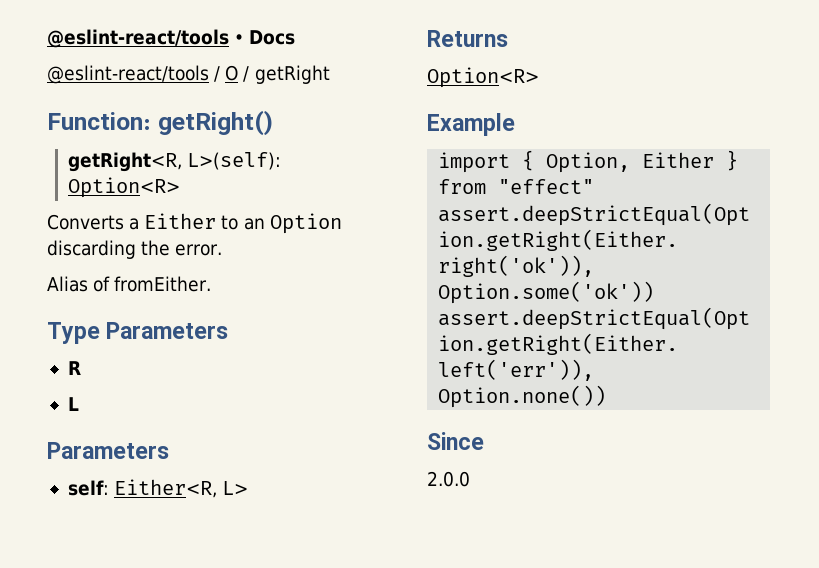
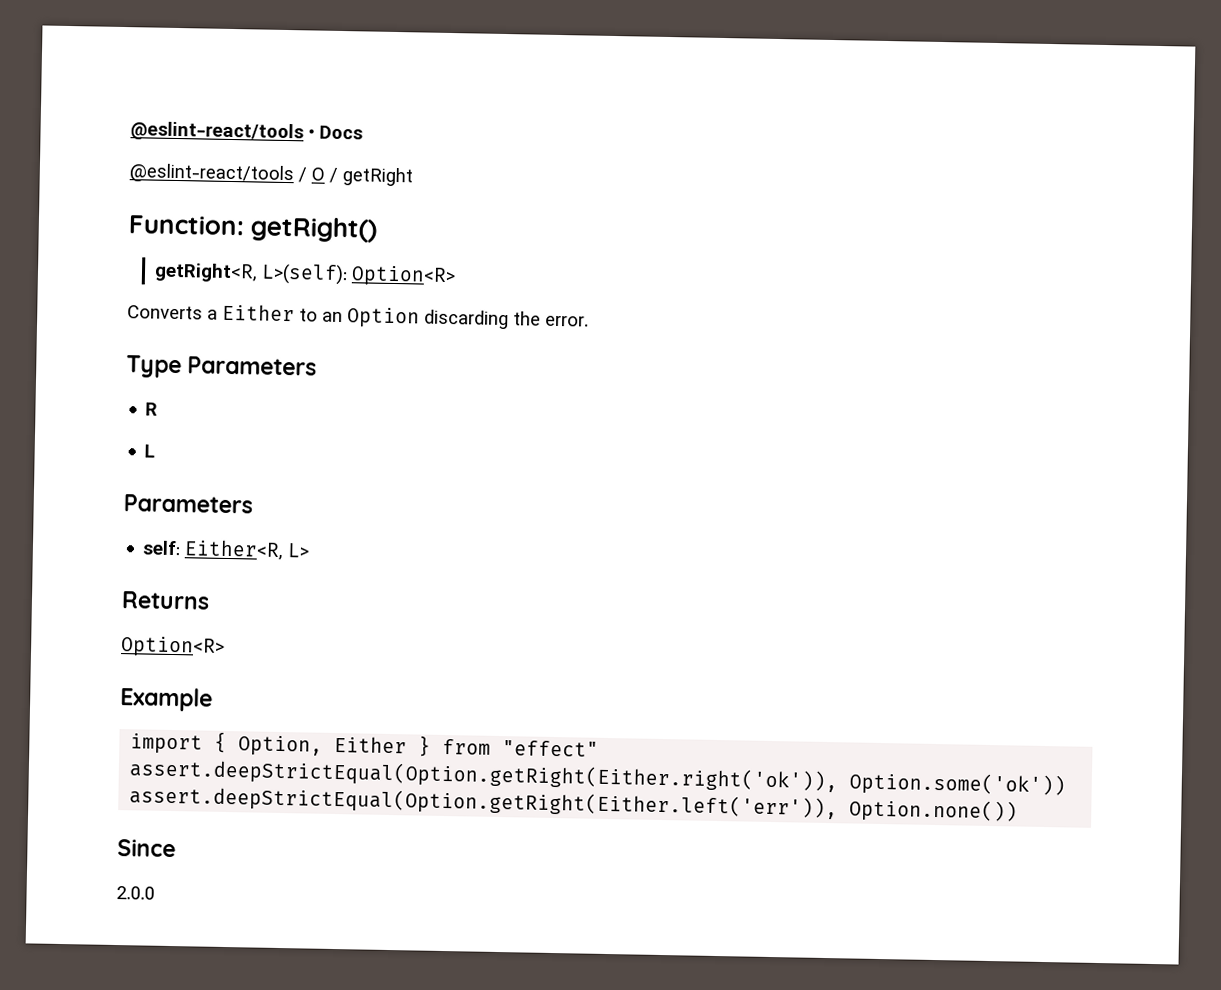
[47,276,212,292] // Alias of fromEither. -> (589, 321) none

